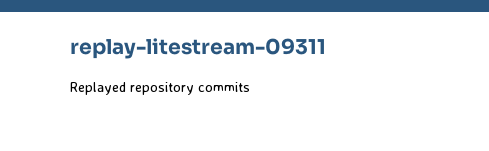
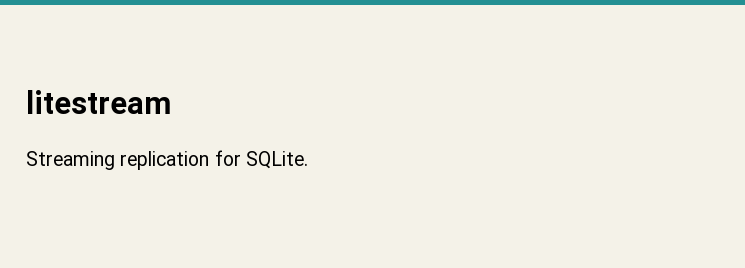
[70,38,326,59] [70,82,250,95] replay-litestream-09311 // Replayed repository commits -> [26,90,171,114] [26,150,308,170] litestream // Streaming replication for SQLite.

